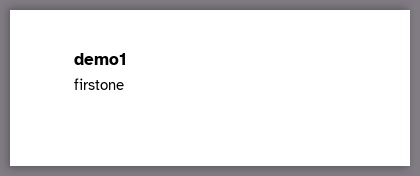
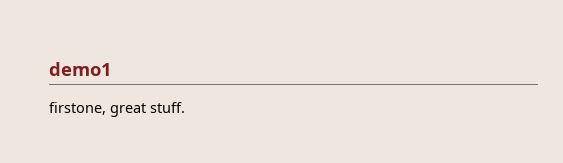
[74,78,124,90] firstone -> [49,102,185,117] firstone, great stuff.

